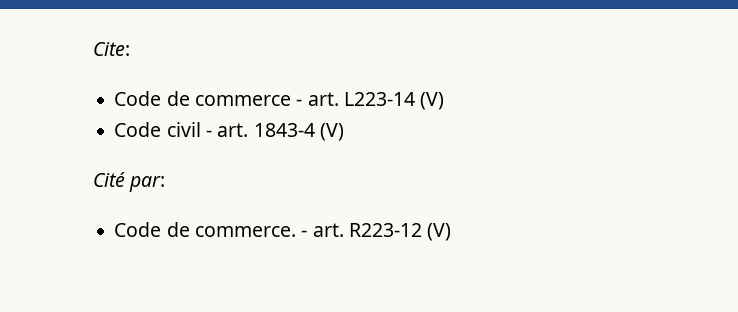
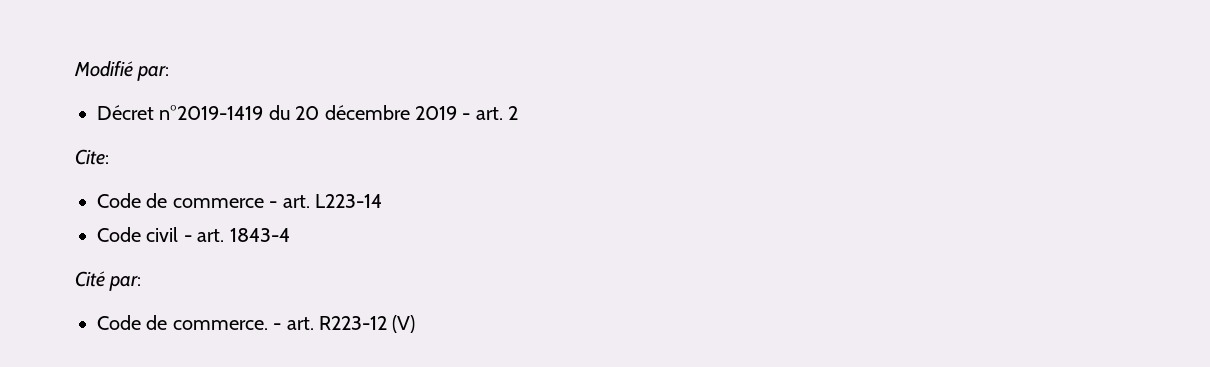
(93, 49) none -> [74,61,170,81] [97,105,519,120] Modifié par: // Décret n°2019-1419 du 20 décembre 2019 - art. 2 //
[420,92,445,110] (V) -> (382, 201) none
[319,123,344,141] (V) -> (290, 235) none

